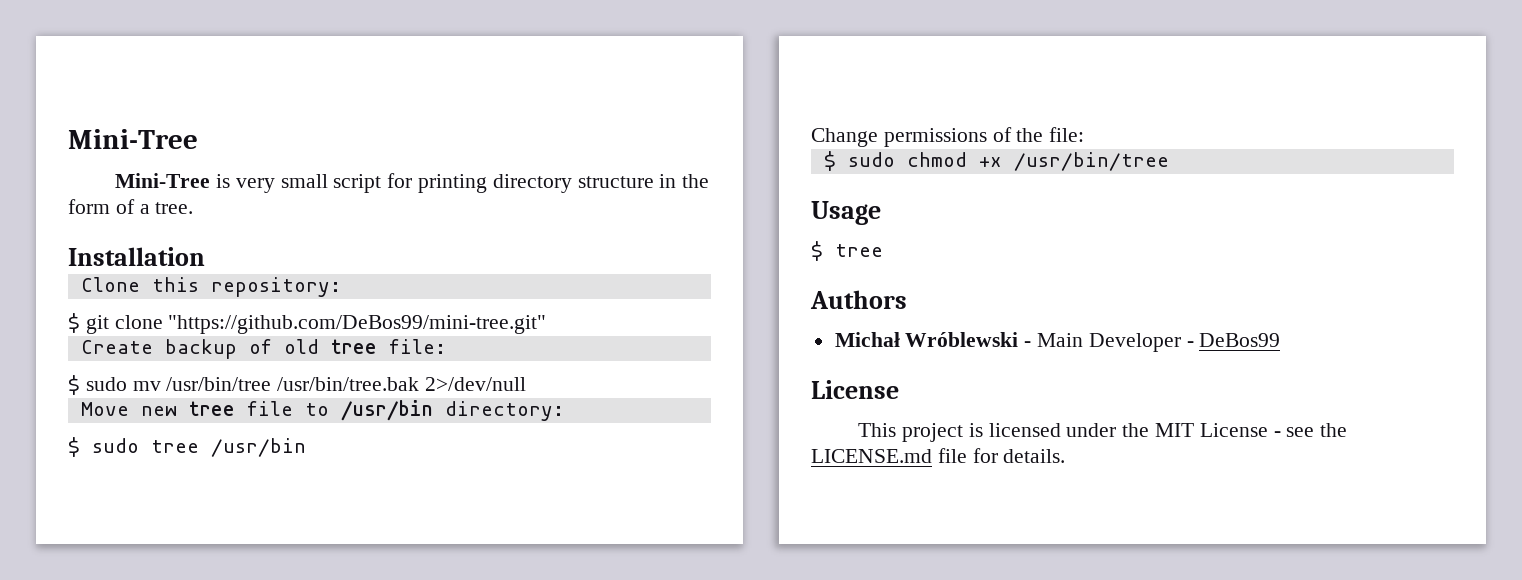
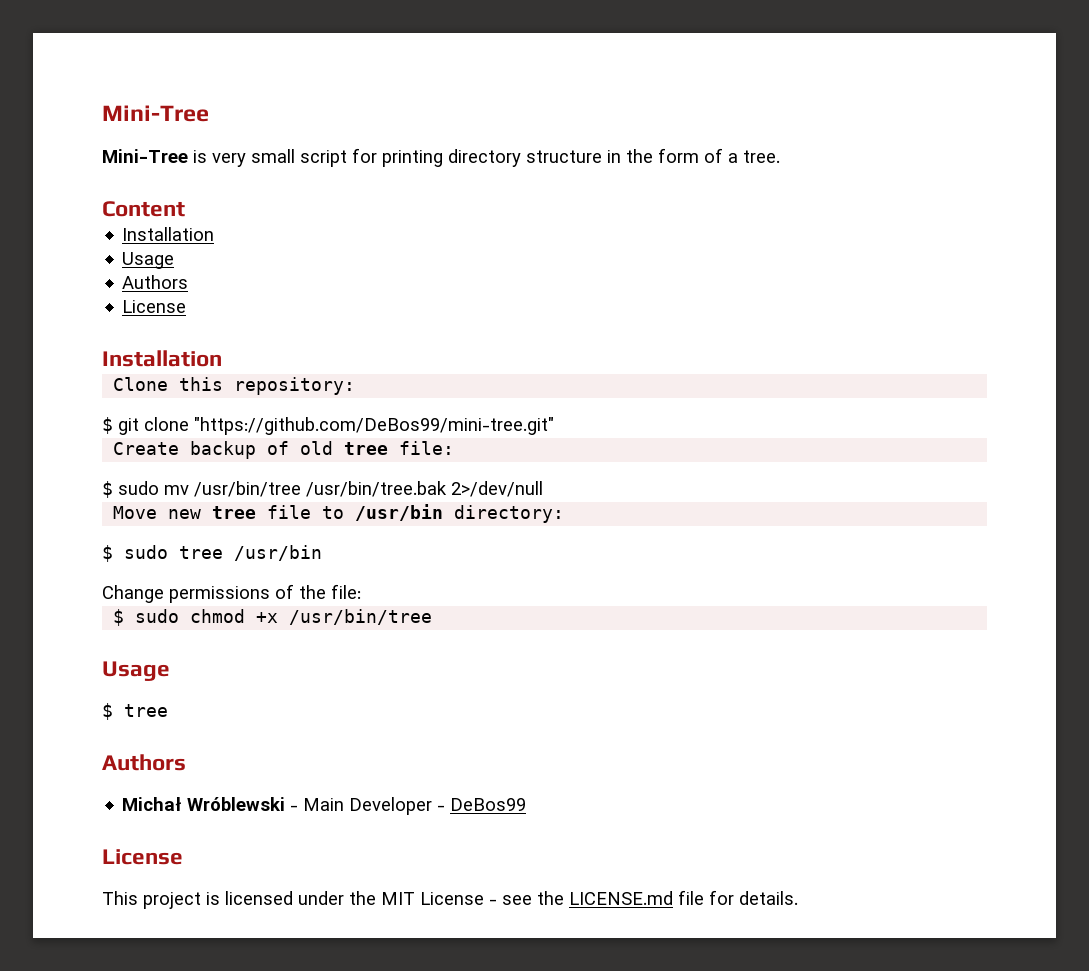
(194, 208) none -> [102,201,185,217] [122,227,215,241] [122,252,175,269] [122,275,189,289] [122,300,187,313] // Content // Installation // Usage // Authors // License

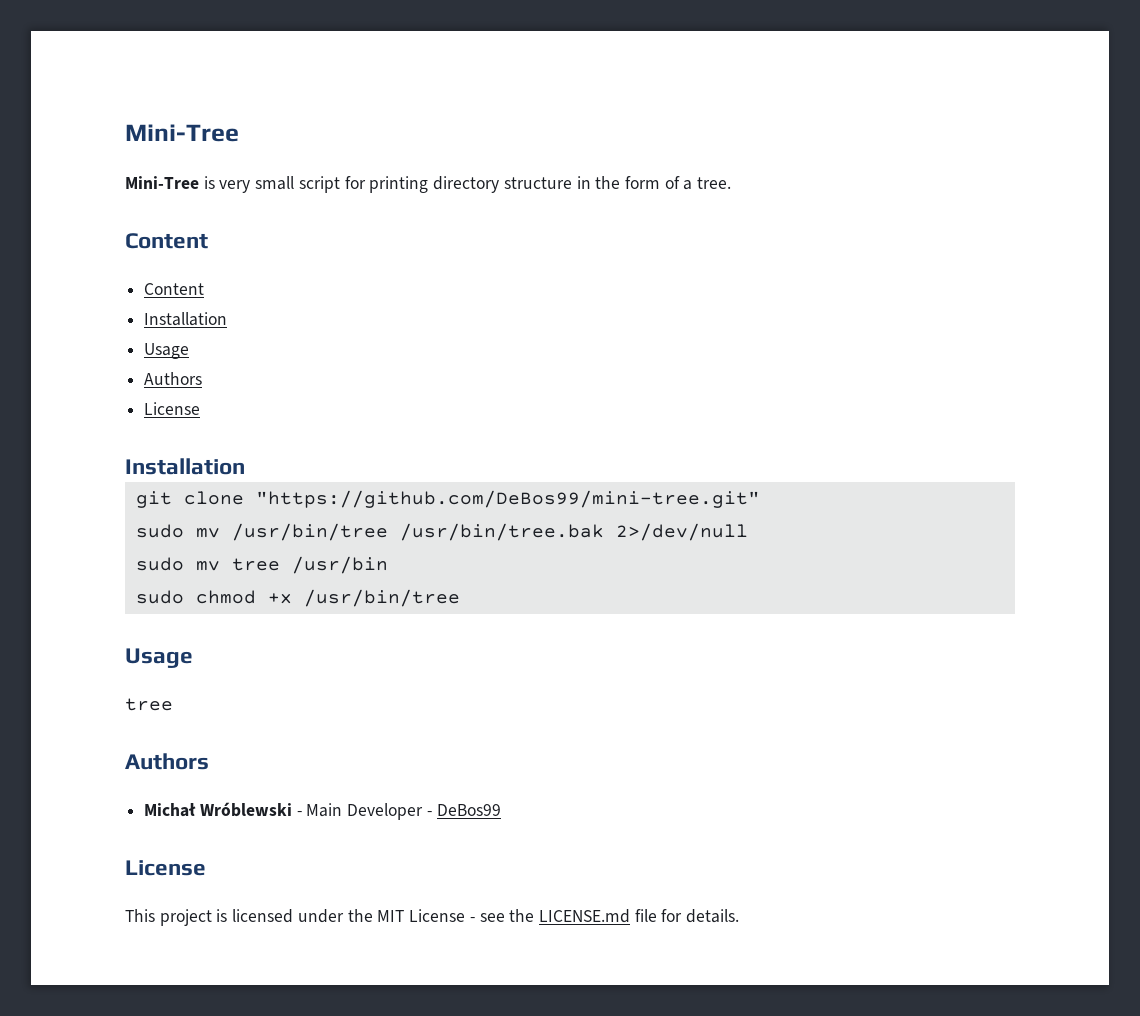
(185, 209) none -> [144,283,205,295] // Content
[113,377,356,395] [102,417,113,434] Clone this repository: // $ -> (245, 466) none
[113,441,455,459] [102,481,113,498] Create backup of old tree file: // $ -> (760, 499) none
[113,504,565,523] [102,545,322,562] [102,584,361,603] [113,609,125,626] Move new tree file to /usr/bin directory: // $ sudo tree /usr/bin // Change permissions of the file: // $ -> [135,556,388,574] sudo mv tree /usr/bin //
[102,703,113,720] $ -> (193, 658) none

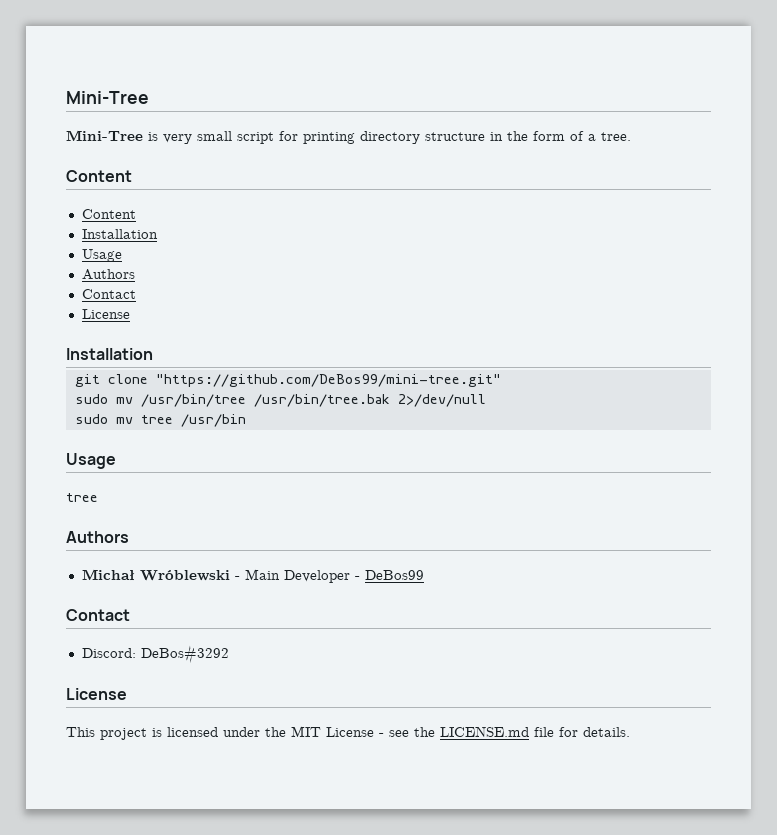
(203, 378) none -> [81,289,136,299] // Contact
[135,589,460,607] // sudo chmod +x /usr/bin/tree -> (246, 420) none
(501, 810) none -> [66,609,130,621] [81,645,229,664] // Contact // Discord: DeBos#3292

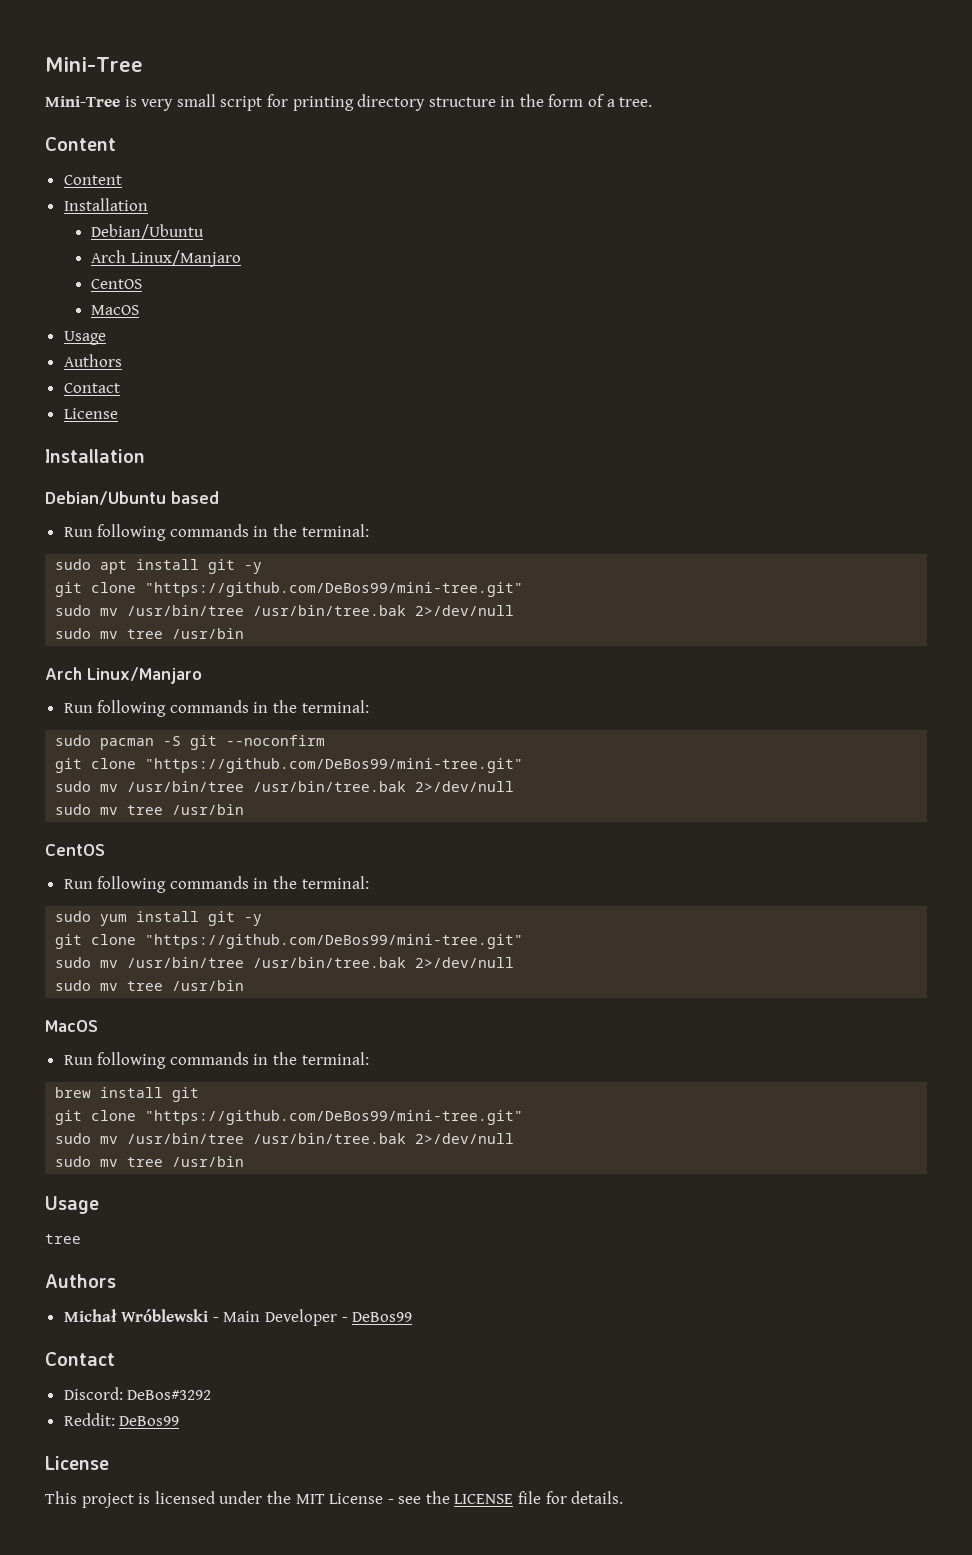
(158, 234) none -> [90,224,204,240] [90,250,241,267] [90,279,142,289] [90,305,139,315] // Debian/Ubuntu // Arch Linux/Manjaro // CentOS // MacOS
(153, 354) none -> [45,491,219,505] [63,524,369,541] [55,559,263,574] [55,582,524,597] [55,605,515,616] [55,628,245,639] [45,667,202,684] [63,700,369,717] [55,735,326,750] [55,758,524,773] [55,781,515,792] [55,804,245,815] [45,844,105,856] [63,876,369,893] [55,911,263,926] [55,934,524,949] [55,957,515,968] [55,980,245,991] [45,1020,98,1032] [63,1052,369,1069] [55,1087,200,1102] // Debian/Ubuntu based // Run following commands in the terminal: // sudo apt install git -y // git clone "https://github.com/DeBos99/mini-tree.git" // sudo mv /usr/bin/tree /usr/bin/tree.bak 2>/dev/null // sudo mv tree /usr/bin // Arch Linux/Manjaro // Run following commands in the terminal: // sudo pacman -S git --noconfirm // git clone "https://github.com/DeBos99/mini-tree.git" // sudo mv /usr/bin/tree /usr/bin/tree.bak 2>/dev/null // sudo mv tree /usr/bin // CentOS // Run following commands in the terminal: // sudo yum install git -y // git clone "https://github.com/DeBos99/mini-tree.git" // sudo mv /usr/bin/tree /usr/bin/tree.bak 2>/dev/null // sudo mv tree /usr/bin // MacOS // Run following commands in the terminal: // brew install git
(229, 654) none -> [63,1413,180,1426] // Reddit: DeBos99
[440,726,529,737] LICENSE.md -> [454,1494,514,1504] LICENSE

